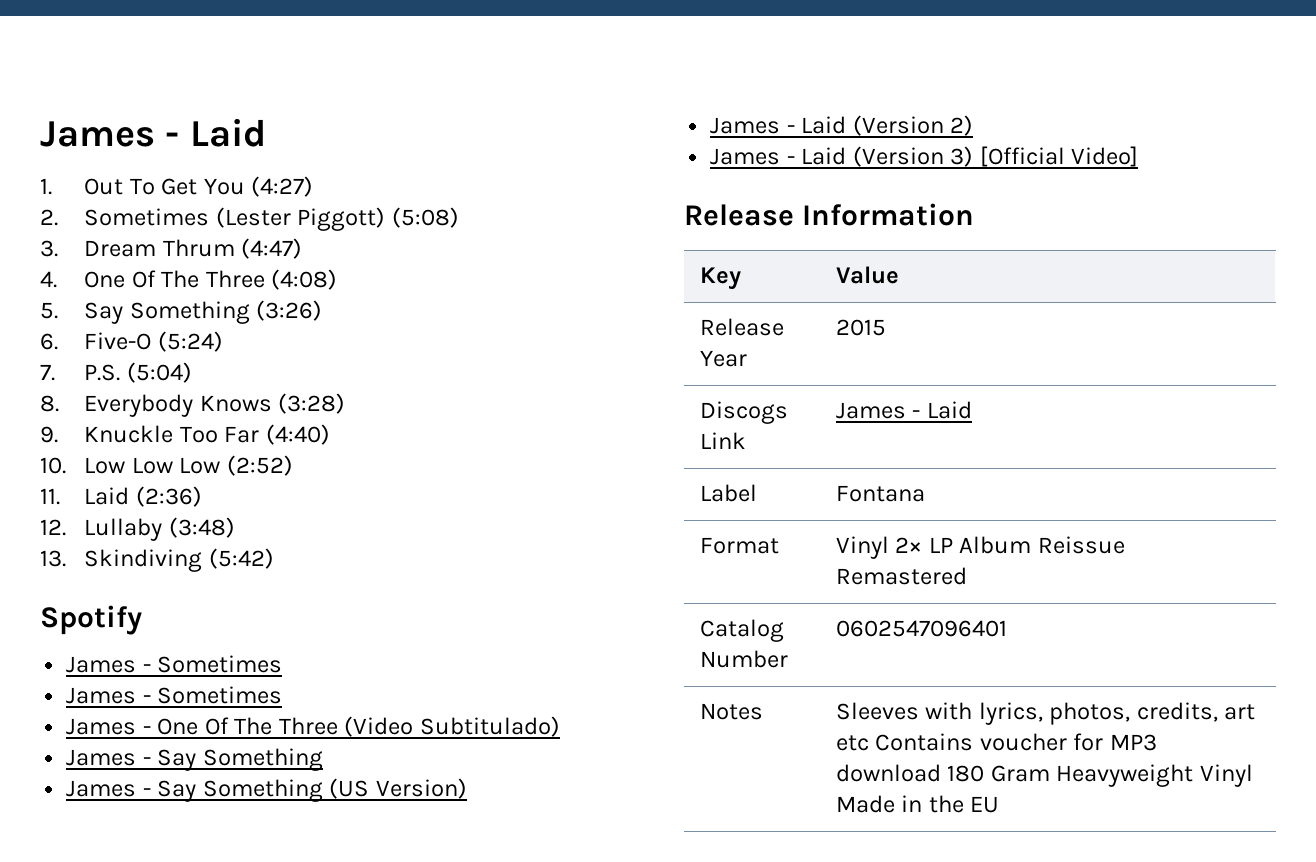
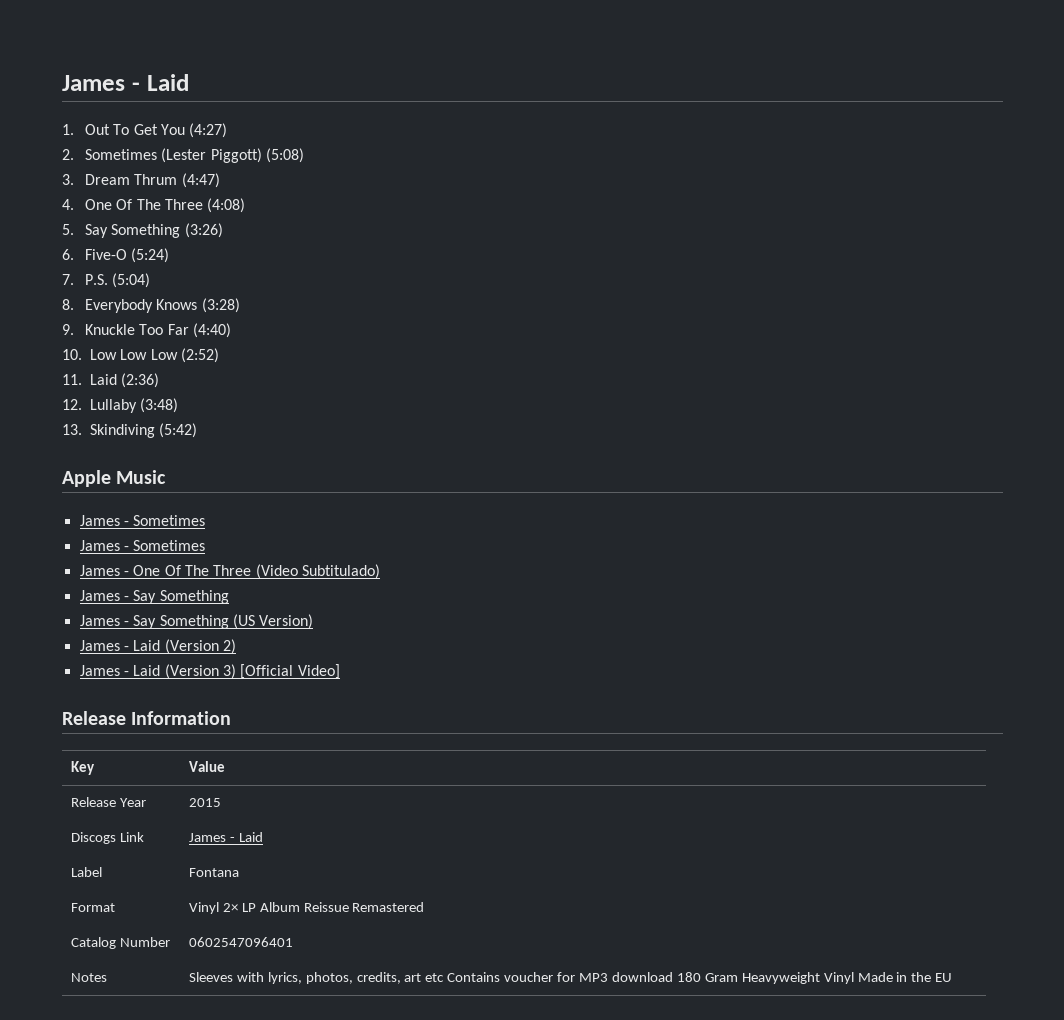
[40,605,142,635] Spotify -> [62,470,167,487] Apple Music

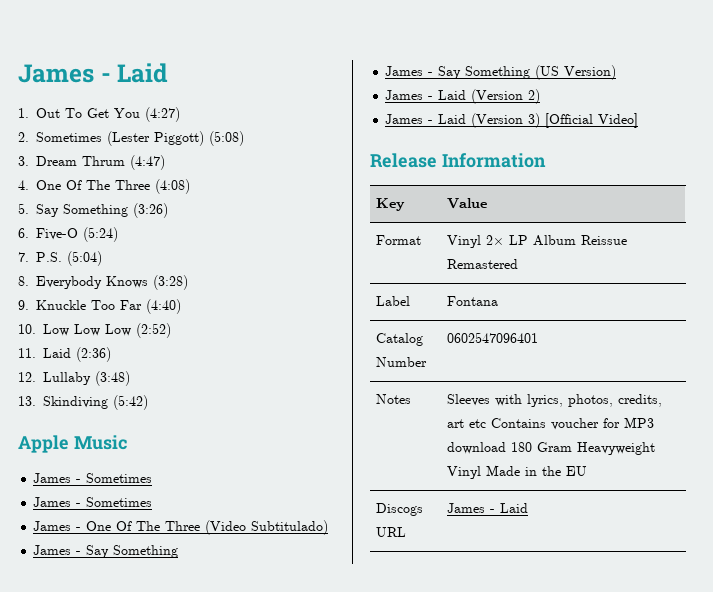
[70,797,146,807] [188,798,221,807] [70,832,144,844] [188,832,263,842] [70,867,102,877] [188,868,239,877] // Release Year | 2015 // Discogs Link | James - Laid // Label | Fontana -> (488, 203) none
(425, 907) none -> [376,296,411,306] [447,296,499,306] // Label | Fontana
(953, 977) none -> [376,503,424,516] [376,527,407,537] [447,503,529,513] // Discogs URL | James - Laid

